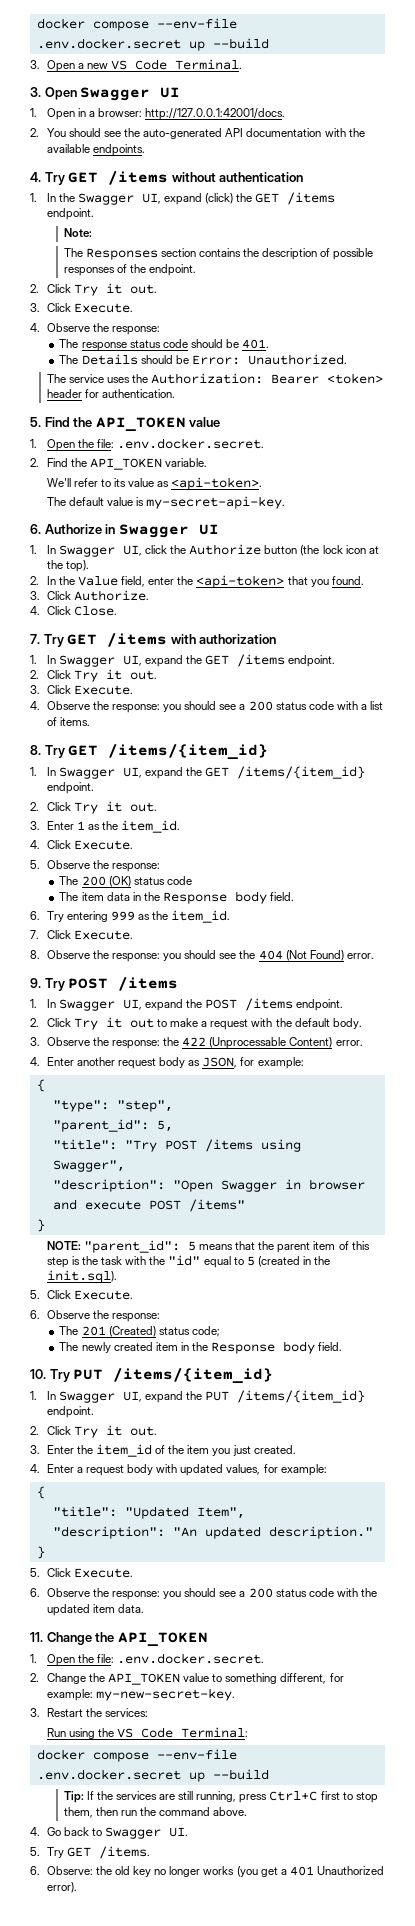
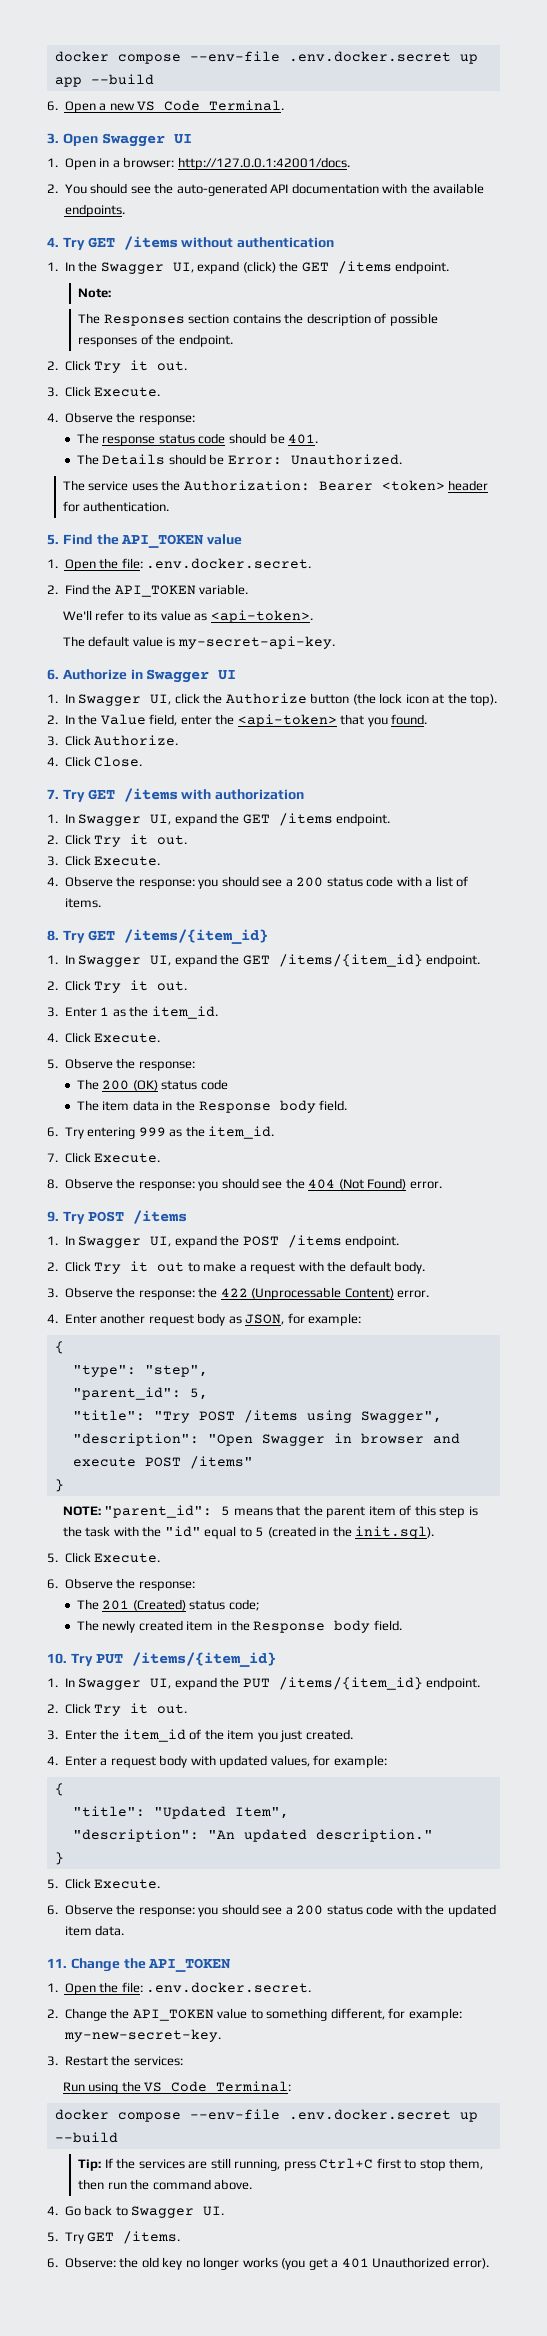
[36,18,237,31] [36,38,269,51] [30,60,40,69] docker compose --env-file .env.docker.secret up --build // 3. -> [54,51,478,64] [54,74,154,87] [47,101,58,111] docker compose --env-file .env.docker.secret up app --build // 6.

